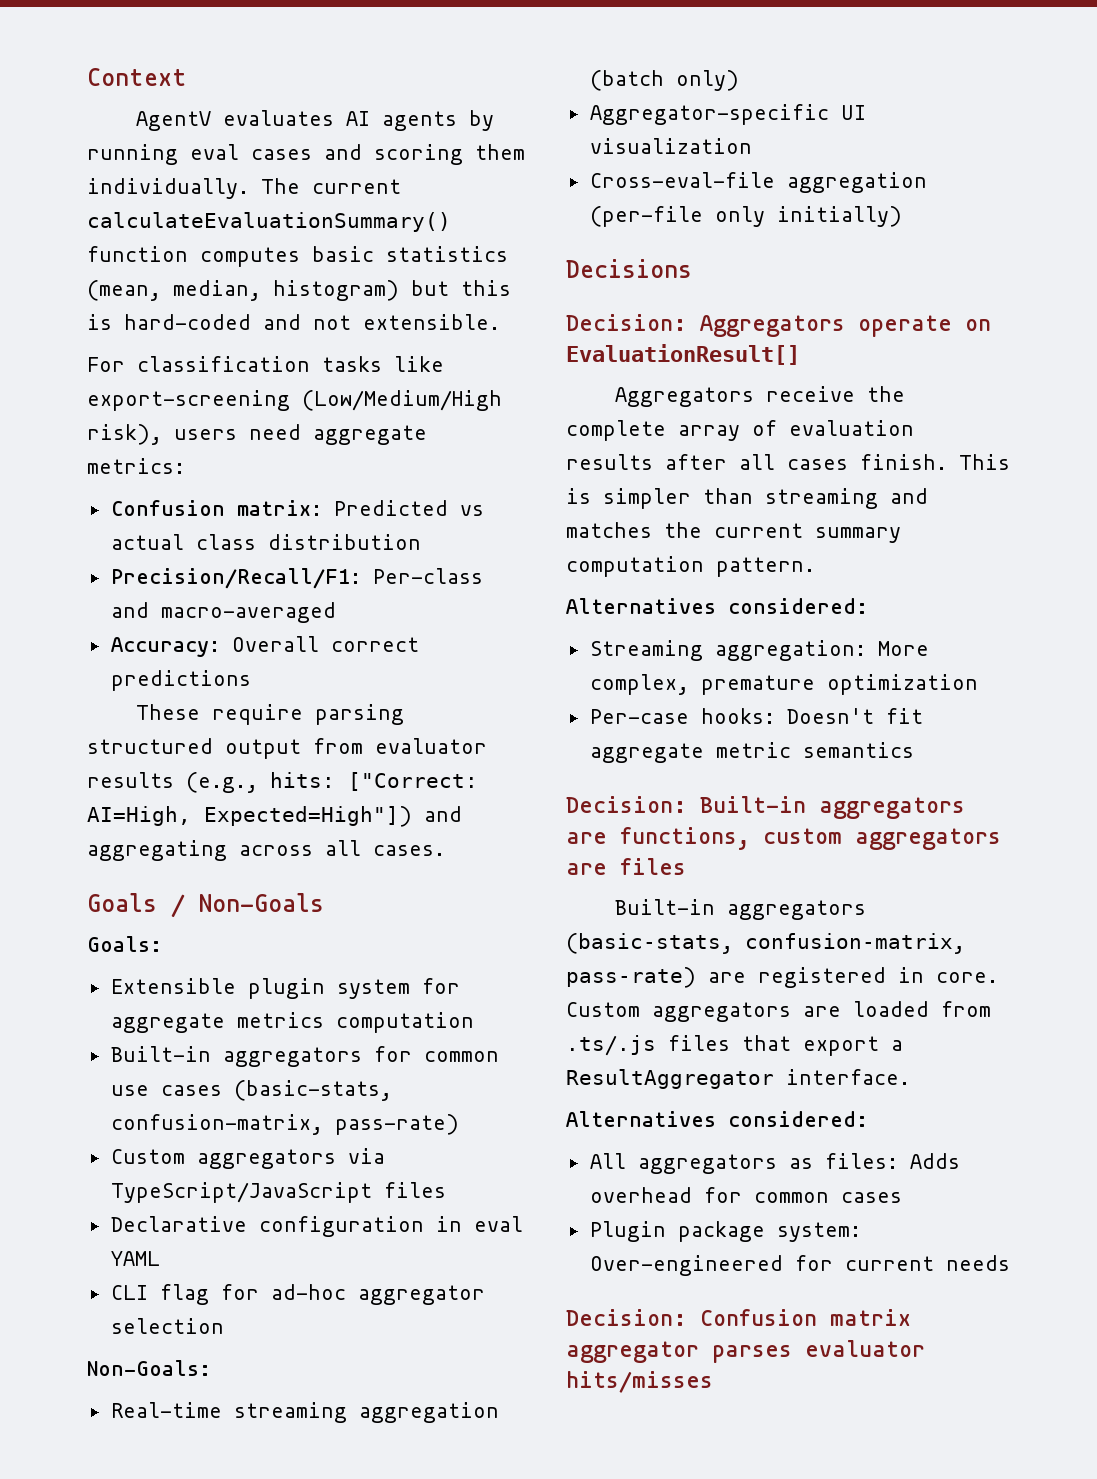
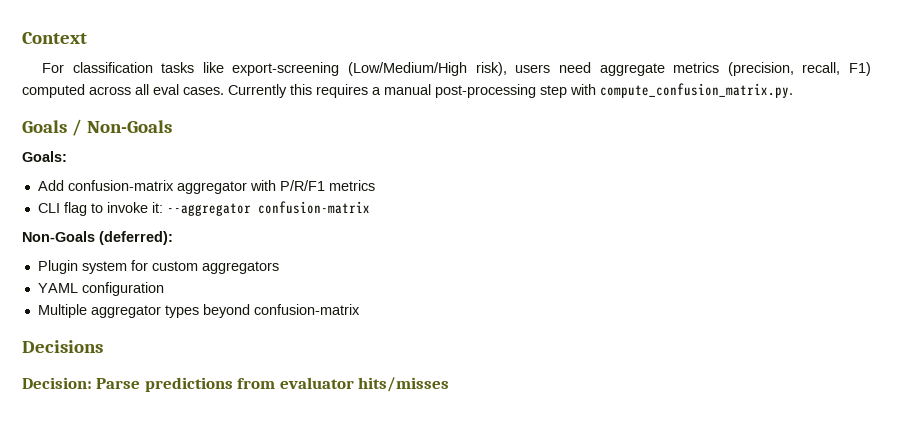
[136,110,495,131] [87,144,525,165] [87,178,401,199] [87,212,451,232] [87,246,508,267] [87,280,511,301] [87,314,500,330] // AgentV evaluates AI agents by running eval cases and scoring them individually. The current calculateEvaluationSummary() function computes basic statistics (mean, median, histogram) but this is hard-coded and not extensible. -> (87, 38) none
[87,458,185,474] [110,500,484,516] [110,534,421,550] [110,568,483,589] [110,602,336,623] [110,636,419,657] [110,670,251,691] [136,704,405,725] [87,738,487,759] [87,772,478,793] [87,806,462,827] [87,840,227,861] metrics: // Confusion matrix: Predicted vs actual class distribution // Precision/Recall/F1: Per-class and macro-averaged // Accuracy: Overall correct predictions // These require parsing structured output from evaluator results (e.g., hits: ["Correct: AI=High, Expected=High"]) and aggregating -> [673,62,871,76] [22,84,85,98] metrics (precision, recall, F1) computed
(361, 848) none -> [153,84,179,95] eval
[87,893,324,918] [87,936,162,952] [110,978,460,999] [110,1012,474,1033] [110,1046,499,1067] [110,1080,392,1101] [110,1114,459,1135] [110,1148,385,1169] [110,1182,446,1203] [110,1216,523,1237] [110,1251,160,1266] [110,1284,485,1305] [110,1318,224,1334] [87,1360,211,1376] [110,1402,499,1423] [589,70,739,91] [589,104,866,125] [589,138,752,154] [589,172,927,193] [589,206,902,227] [566,259,692,278] [566,314,991,337] [566,344,800,365] [615,386,906,407] [566,420,914,441] [566,454,1010,470] [566,488,928,509] [566,522,901,543] [566,556,815,577] [566,598,868,614] [589,640,929,661] [589,674,978,695] [589,708,923,724] [589,742,914,763] [566,796,965,819] [566,827,1001,850] [566,858,686,875] [615,899,867,920] [566,933,965,954] [566,967,998,988] [566,1001,991,1022] [566,1035,903,1056] [566,1069,910,1089] [566,1111,868,1127] [589,1153,960,1174] [589,1187,902,1203] [589,1221,861,1242] [589,1255,1010,1276] [566,1309,911,1326] [566,1341,792,1363] // Goals / Non-Goals // Goals: // Extensible plugin system for aggregate metrics computation // Built-in aggregators for common use cases (basic-stats, confusion-matrix, pass-rate) // Custom aggregators via TypeScript/JavaScript files // Declarative configuration in eval YAML // CLI flag for ad-hoc aggregator selection // Non-Goals: // Real-time streaming aggregation (batch only) // Aggregator-specific UI visualization // Cross-eval-file aggregation (per-file only initially) // Decisions // Decision: Aggregators operate on EvaluationResult[] // Aggregators receive the complete array of evaluation results after all cases finish. This is simpler than streaming and matches the current summary computation pattern. // Alternatives considered: // Streaming aggregation: More complex, premature optimization // Per-case hooks: Doesn't fit aggregate metric semantics // Decision: Built-in aggregators are functions, custom aggregators are files // Built-in aggregators (basic-stats, confusion-matrix, pass-rate) are registered in core. Custom aggregators are loaded from .ts/.js files that export a ResultAggregator interface. // Alternatives considered: // All aggregators as files: Adds overhead for common cases // Plugin package system: Over-engineered for current needs // Decision: Confusion matrix aggregator parses -> [228,83,793,98] [22,119,172,136] [22,151,67,162] [37,180,375,194] [37,201,370,216] [22,231,173,245] [37,260,279,274] [37,282,164,296] [37,304,360,318] [22,340,103,353] [22,377,276,392] Currently this requires a manual post-processing step with compute_confusion_matrix.py. // Goals / Non-Goals // Goals: // Add confusion-matrix aggregator with P/R/F1 metrics // CLI flag to invoke it: --aggregator confusion-matrix // Non-Goals (deferred): // Plugin system for custom aggregators // YAML configuration // Multiple aggregator types beyond confusion-matrix // Decisions // Decision: Parse predictions from

